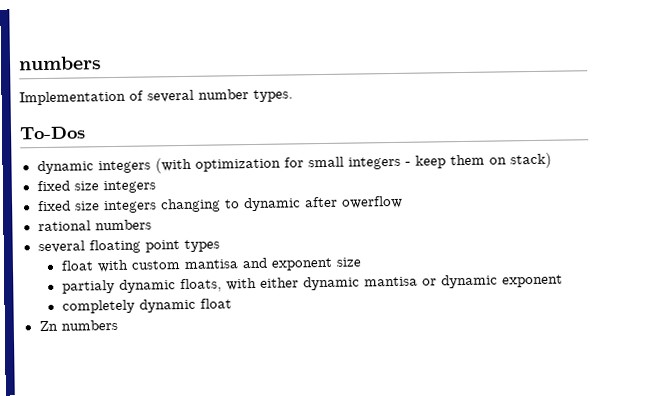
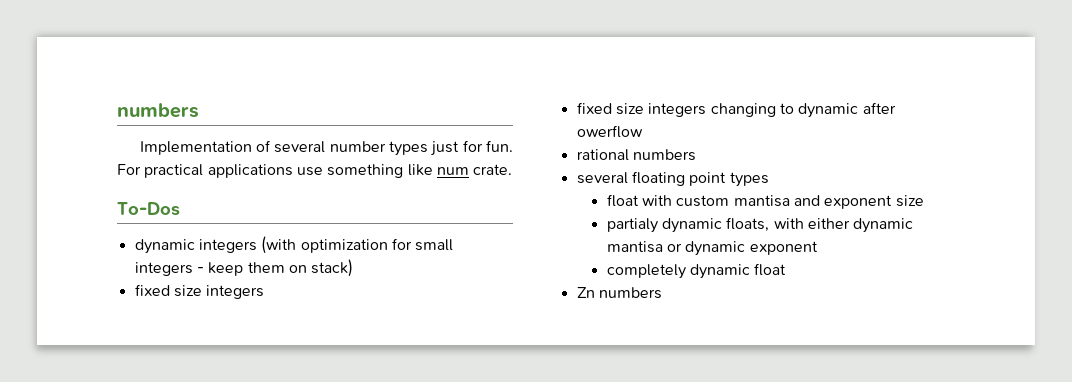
[253,89,293,102] types. -> [388,140,513,156] [117,164,513,178] types just for fun. For practical applications use something like num crate.

